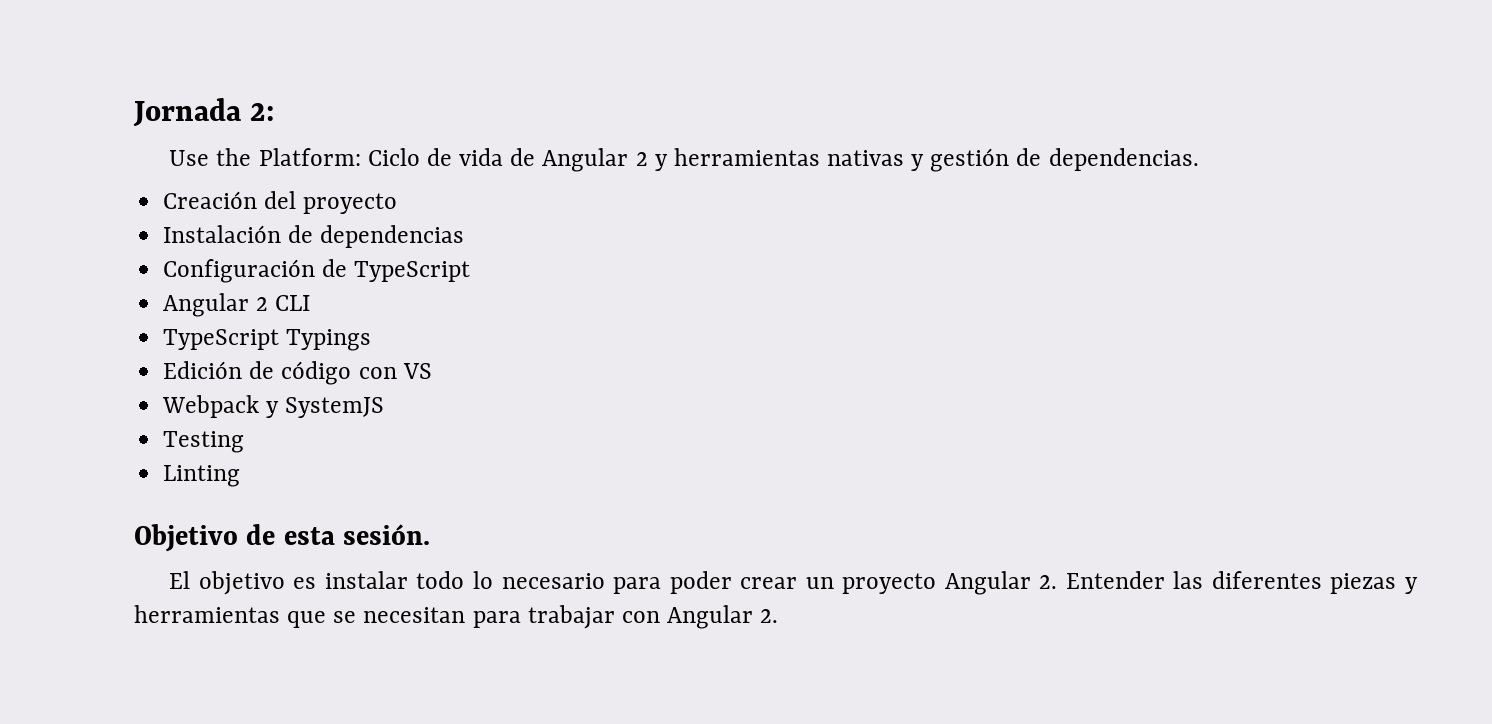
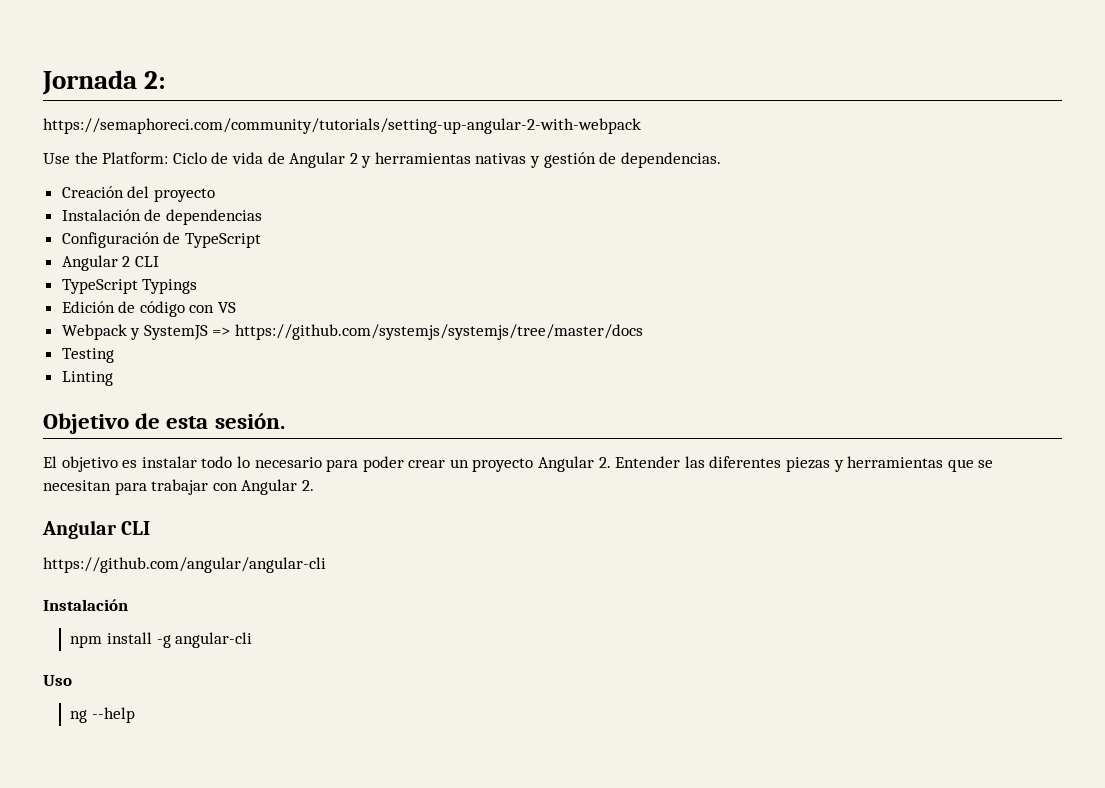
(275, 112) none -> [43,118,641,134] // https://semaphoreci.com/community/tutorials/setting-up-angular-2-with-webpack
(385, 407) none -> [212,324,644,340] => https://github.com/systemjs/systemjs/tree/master/docs
(779, 616) none -> [42,520,151,539] [43,557,326,573] [43,599,128,611] [70,632,253,648] [43,675,72,686] [70,707,136,723] // Angular CLI // https://github.com/angular/angular-cli // Instalación // npm install -g angular-cli // Uso // ng --help

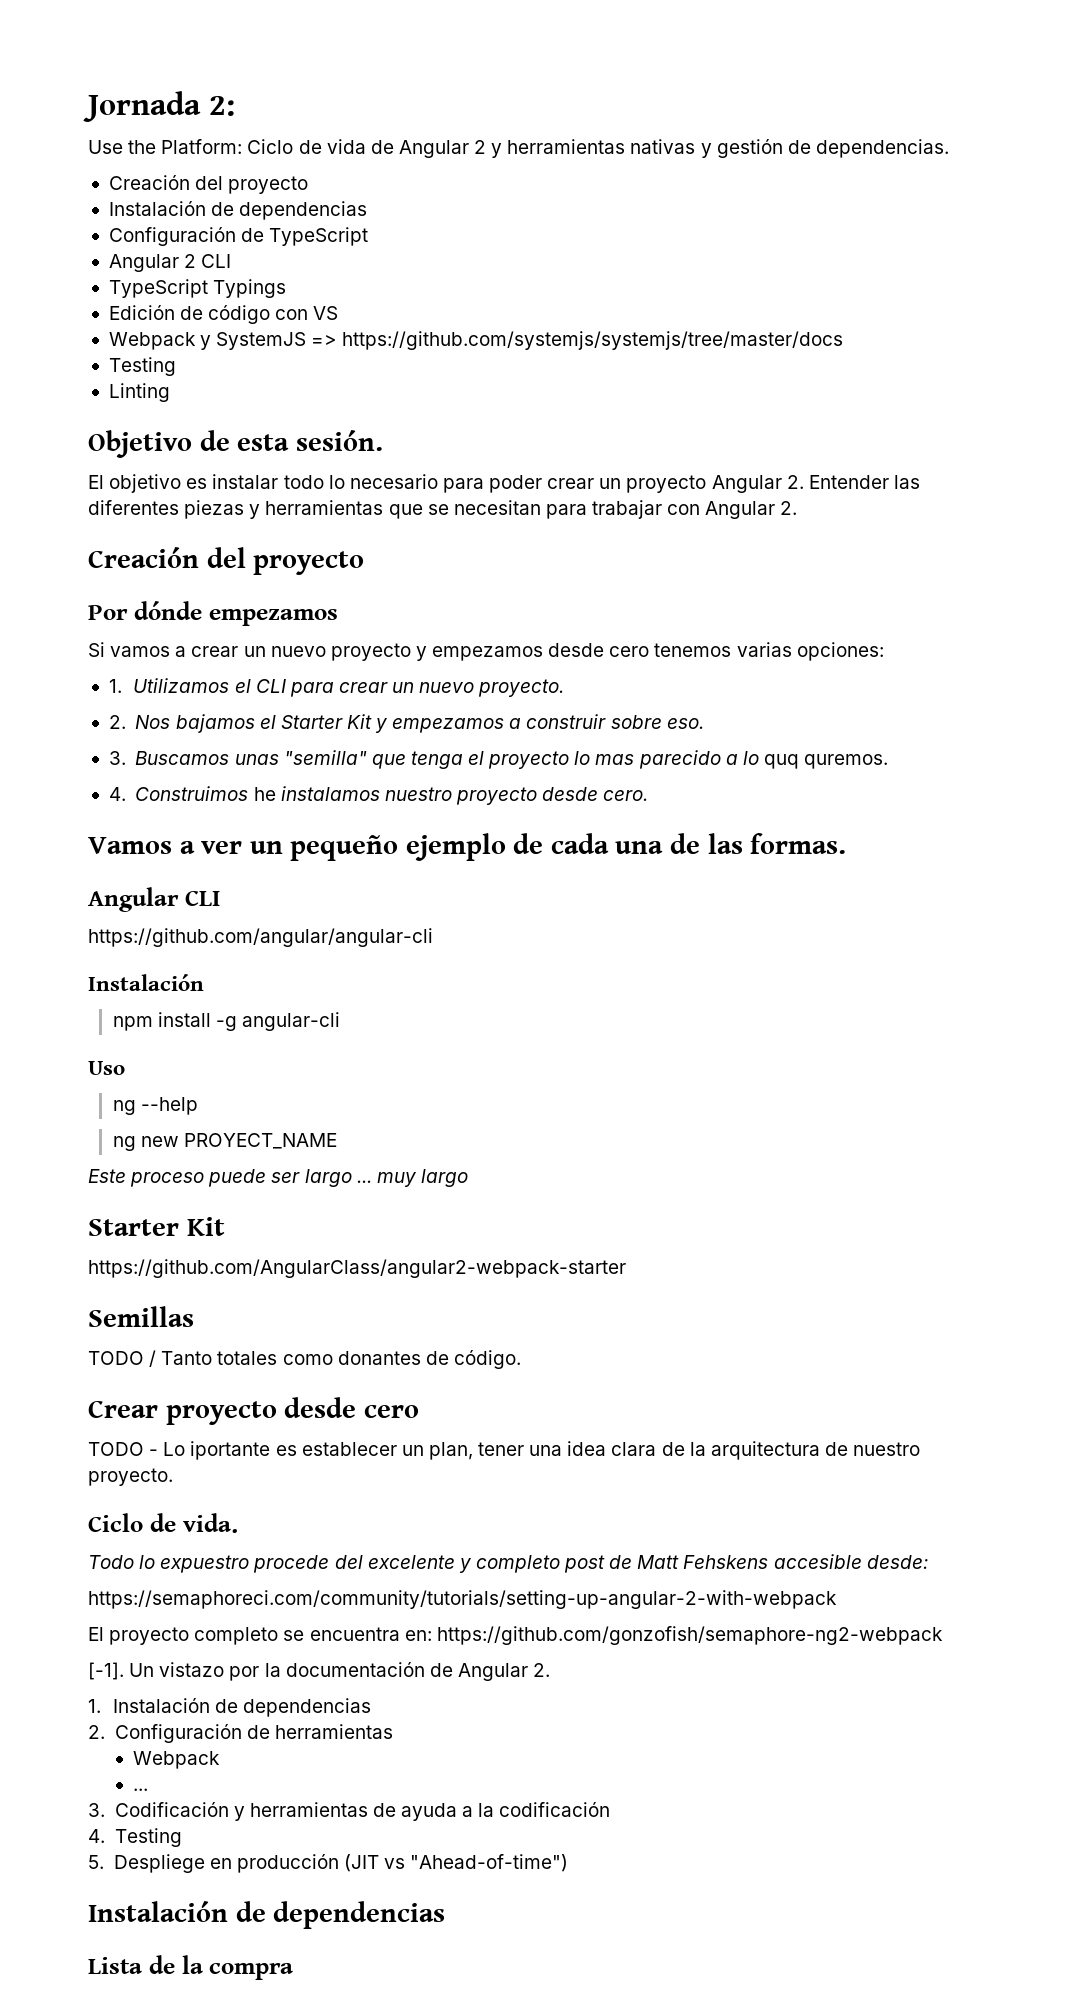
[43,118,641,134] // https://semaphoreci.com/community/tutorials/setting-up-angular-2-with-webpack -> (235, 106) none
(314, 485) none -> [88,547,365,575] [88,601,338,626] [88,642,884,661] [108,678,565,697] [108,714,704,733] [108,750,889,769] [108,786,649,805] [88,833,847,861] // Creación del proyecto // Por dónde empezamos // Si vamos a crear un nuevo proyecto y empezamos desde cero tenemos varias opciones: // 1. Utilizamos el CLI para crear un nuevo proyecto. // 2. Nos bajamos el Starter Kit y empezamos a construir sobre eso. // 3. Buscamos unas "semilla" que tenga el proyecto lo mas parecido a lo quq quremos. // 4. Construimos he instalamos nuestro proyecto desde cero. // Vamos a ver un pequeño ejemplo de cada una de las formas.
(136, 715) none -> [112,1133,337,1151] [88,1169,468,1187] [88,1217,225,1236] [88,1259,626,1278] [88,1306,194,1327] [88,1350,521,1369] [88,1397,419,1425] [88,1441,921,1460] [88,1468,173,1486] [88,1513,238,1533] [88,1554,928,1573] [88,1590,837,1609] [88,1626,943,1645] [88,1662,551,1681] [88,1698,371,1717] [88,1724,393,1743] [133,1751,221,1769] [133,1788,149,1791] [88,1802,611,1821] [88,1828,182,1847] [88,1854,569,1873] [88,1901,446,1929] [88,1955,294,1980] // ng new PROYECT_NAME // Este proceso puede ser largo ... muy largo // Starter Kit // https://github.com/AngularClass/angular2-webpack-starter // Semillas // TODO / Tanto totales como donantes de código. // Crear proyecto desde cero // TODO - Lo iportante es establecer un plan, tener una idea clara de la arquitectura de nuestro proyecto. // Ciclo de vida. // Todo lo expuestro procede del excelente y completo post de Matt Fehskens accesible desde: // https://semaphoreci.com/community/tutorials/setting-up-angular-2-with-webpack // El proyecto completo se encuentra en: https://github.com/gonzofish/semaphore-ng2-webpack // [-1]. Un vistazo por la documentación de Angular 2. // 1. Instalación de dependencias // 2. Configuración de herramientas // Webpack // ... // 3. Codificación y herramientas de ayuda a la codificación // 4. Testing // 5. Despliege en producción (JIT vs "Ahead-of-time") // Instalación de dependencias // Lista de la compra

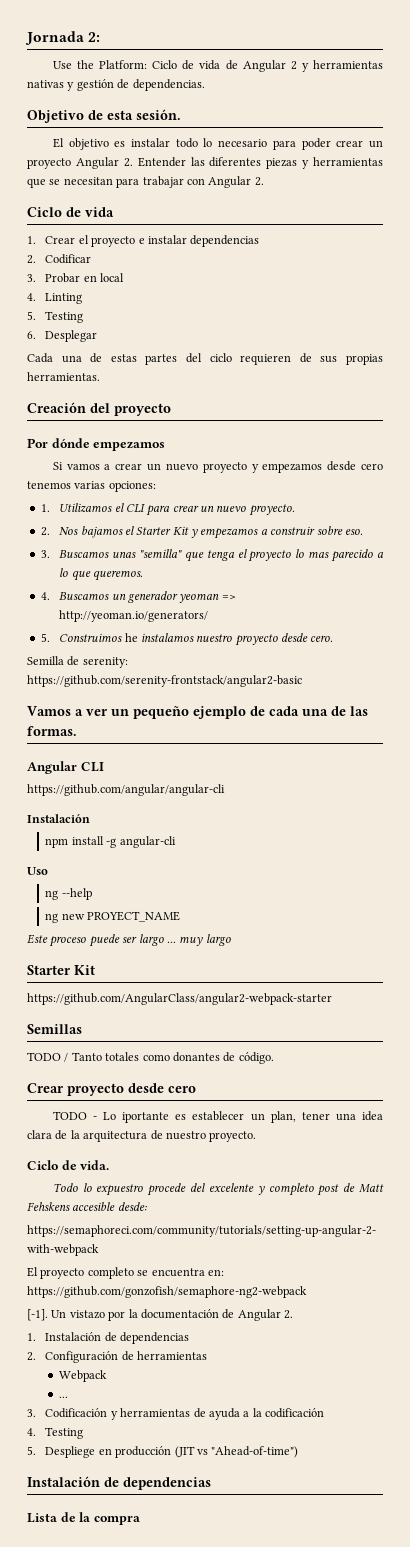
[108,175,309,194] [108,201,368,220] [108,227,369,246] [108,254,232,272] [108,279,287,298] [108,305,339,324] [108,331,844,350] [108,357,176,376] [108,383,170,402] // Creación del proyecto // Instalación de dependencias // Configuración de TypeScript // Angular 2 CLI // TypeScript Typings // Edición de código con VS // Webpack y SystemJS => https://github.com/systemjs/systemjs/tree/master/docs // Testing // Linting -> (205, 85) none
(798, 508) none -> [27,207,114,217] [27,235,260,247] [27,254,92,264] [27,273,125,283] [27,293,83,304] [27,311,84,323] [27,330,98,342] [27,353,383,365] [27,372,100,381] // Ciclo de vida // 1. Crear el proyecto e instalar dependencias // 2. Codificar // 3. Probar en local // 4. Linting // 5. Testing // 6. Desplegar // Cada una de estas partes del ciclo requieren de sus propias herramientas.
[763,754,889,769] [108,787,126,801] quq quremos. // 4. -> [71,570,143,581] [40,591,236,603] [59,610,209,622] [40,633,50,642] que queremos. // 4. Buscamos un generador yeoman => http://yeoman.io/generators/ // 5.
(649, 795) none -> [27,656,128,668] [27,675,302,687] // Semilla de serenity: https://github.com/serenity-frontstack/angular2-basic

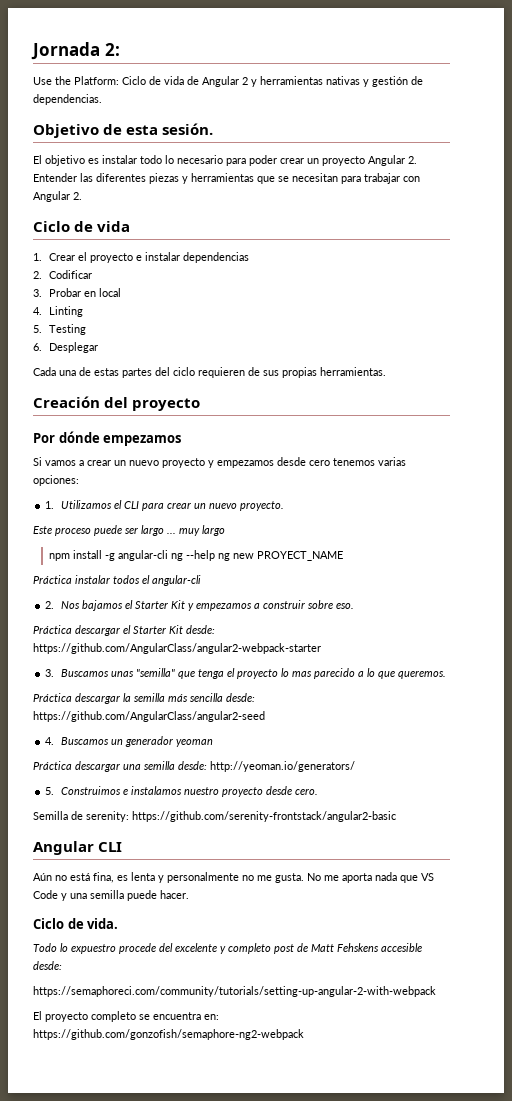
(295, 510) none -> [33,525,225,536] [48,550,343,561] [33,575,201,586] // Este proceso puede ser largo ... muy largo // npm install -g angular-cli ng --help ng new PROYECT_NAME // Práctica instalar todos el angular-cli
(363, 532) none -> [33,625,215,636] [33,643,321,654] // Práctica descargar el Starter Kit desde: https://github.com/AngularClass/angular2-webpack-starter
(143, 575) none -> [33,693,255,704] [33,711,265,722] // Práctica descargar la semilla más sencilla desde: https://github.com/AngularClass/angular2-seed
[221,595,236,600] => -> [33,761,207,772] // Práctica descargar una semilla desde:
[124,633,138,642] he -> [122,789,128,795] e
[27,706,368,719] [27,726,77,736] [27,761,104,774] [27,784,225,796] [27,814,90,823] [45,836,176,848] [27,867,48,875] [45,888,92,900] [45,911,181,923] [27,934,231,947] [27,965,95,975] [27,993,332,1005] [27,1024,82,1034] [27,1052,274,1064] [27,1083,196,1096] [52,1111,383,1123] [27,1130,257,1142] Vamos a ver un pequeño ejemplo de cada una de las formas. // Angular CLI // https://github.com/angular/angular-cli // Instalación // npm install -g angular-cli // Uso // ng --help // ng new PROYECT_NAME // Este proceso puede ser largo ... muy largo // Starter Kit // https://github.com/AngularClass/angular2-webpack-starter // Semillas // TODO / Tanto totales como donantes de código. // Crear proyecto desde cero // TODO - Lo iportante es establecer un plan, tener una idea clara de la arquitectura de nuestro proyecto. -> [33,841,123,855] [33,872,434,883] [33,890,189,901] Angular CLI // Aún no está fina, es lenta y personalmente no me gusta. No me aporta nada que VS Code y una semilla puede hacer.
[27,1309,293,1321] [27,1332,190,1344] [27,1351,208,1363] [59,1370,108,1382] [59,1396,69,1398] [27,1408,325,1420] [27,1427,84,1439] [27,1446,299,1458] [27,1476,211,1490] [27,1512,140,1525] // [-1]. Un vistazo por la documentación de Angular 2. // 1. Instalación de dependencias // 2. Configuración de herramientas // Webpack // ... // 3. Codificación y herramientas de ayuda a la codificación // 4. Testing // 5. Despliege en producción (JIT vs "Ahead-of-time") // Instalación de dependencias // Lista de la compra -> (304, 1034) none

